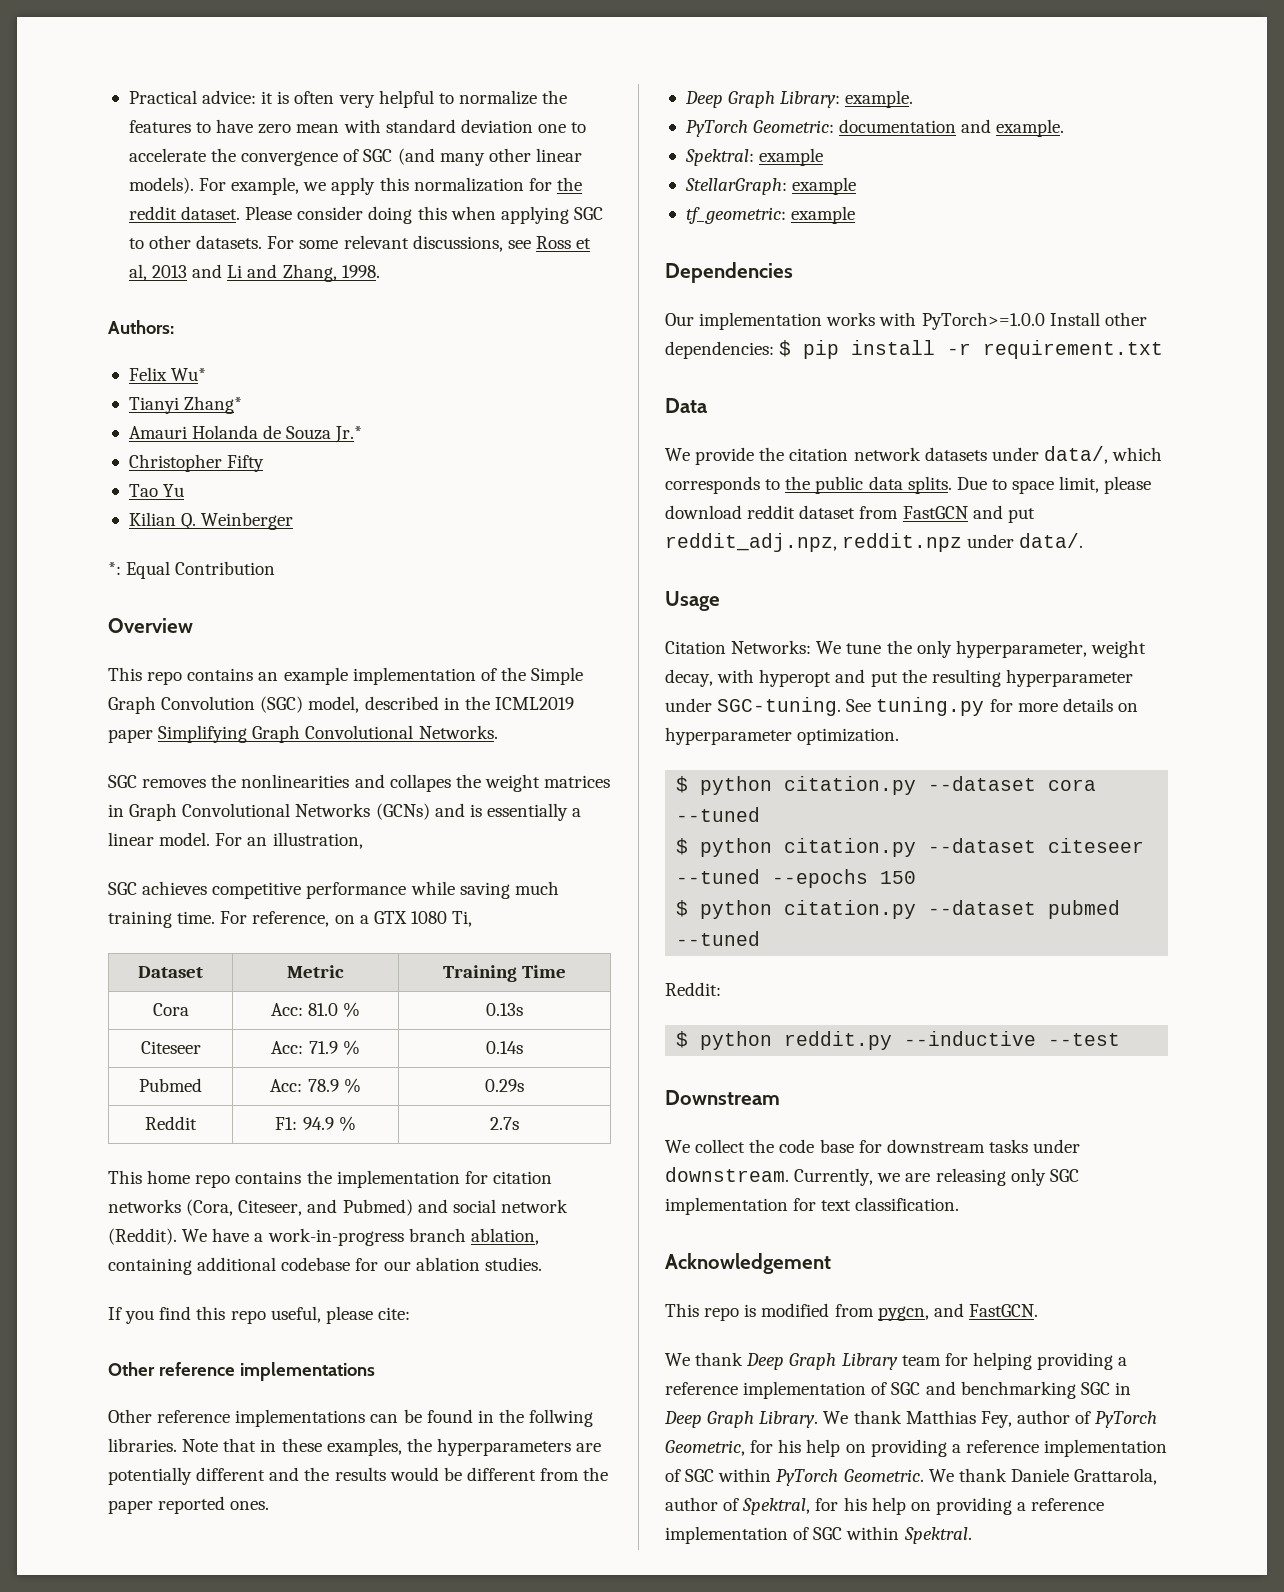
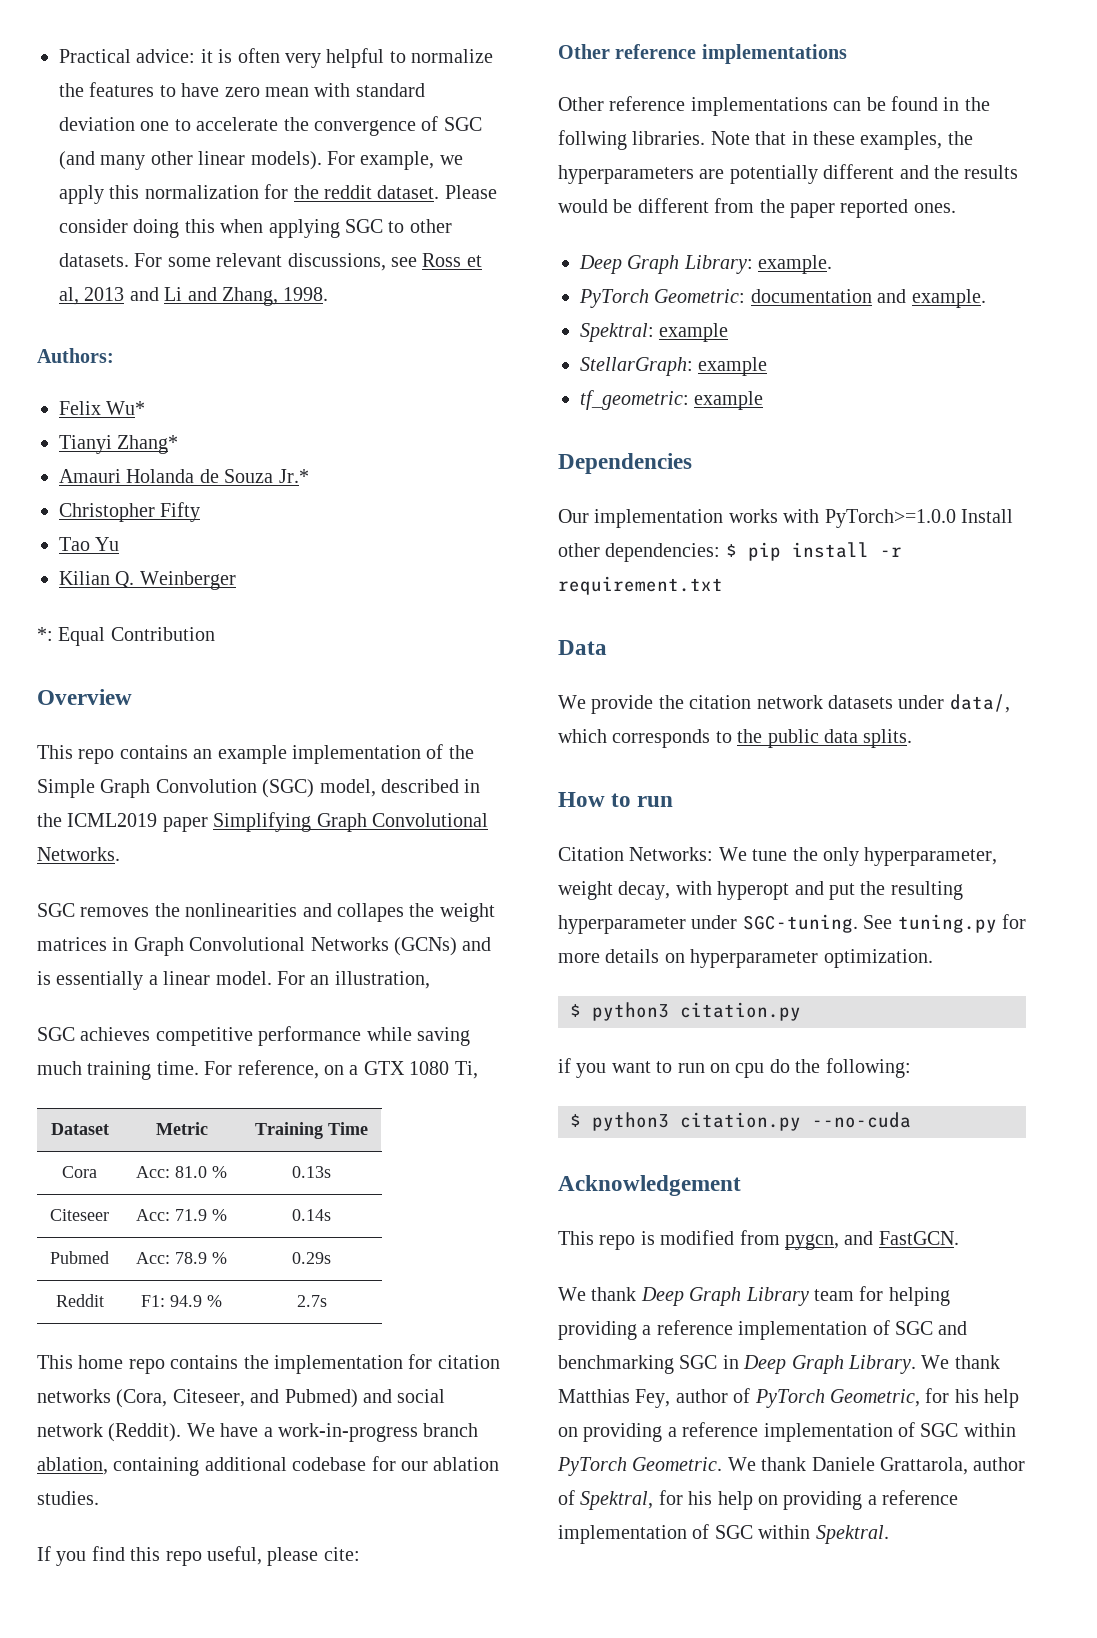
[956,476,1152,494] [665,505,1035,523] [665,533,1084,552] [665,591,720,611] Due to space limit, please download reddit dataset from FastGCN and put reddit_adj.npz, reddit.npz under data/. // Usage -> [558,792,674,807] // How to run
[700,776,1097,795] [676,807,761,822] [676,838,1145,857] [676,869,917,888] [676,900,1121,919] [676,931,761,946] [665,982,721,996] [676,1031,1121,1050] [665,1090,780,1105] [665,1139,1081,1153] [665,1167,1079,1186] [665,1197,960,1215] python citation.py --dataset cora --tuned // $ python citation.py --dataset citeseer --tuned --epochs 150 // $ python citation.py --dataset pubmed --tuned // Reddit: // $ python reddit.py --inductive --test // Downstream // We collect the code base for downstream tasks under downstream. Currently, we are releasing only SGC implementation for text classification. -> [592,1002,801,1021] [558,1058,911,1078] [570,1112,911,1131] python3 citation.py // if you want to run on cpu do the following: // $ python3 citation.py --no-cuda

